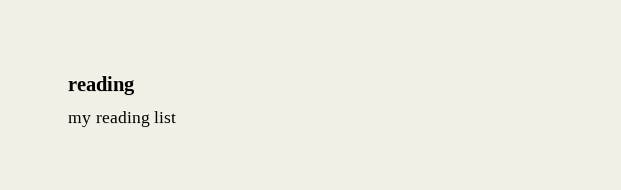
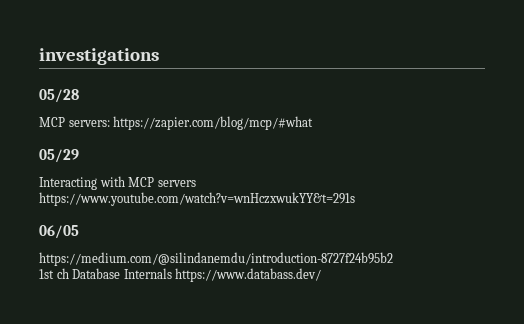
[67,76,136,96] [68,111,178,128] reading // my reading list -> [39,48,159,65] [39,89,79,103] [39,116,314,130] [39,149,79,163] [39,176,196,190] [39,192,355,206] [39,225,79,239] [39,252,393,266] [39,268,322,282] investigations // 05/28 // MCP servers: https://zapier.com/blog/mcp/#what // 05/29 // Interacting with MCP servers https://www.youtube.com/watch?v=wnHczxwukYY&t=291s // 06/05 // https://medium.com/@silindanemdu/introduction-8727f24b95b2 // 1st ch Database Internals https://www.databass.dev/

